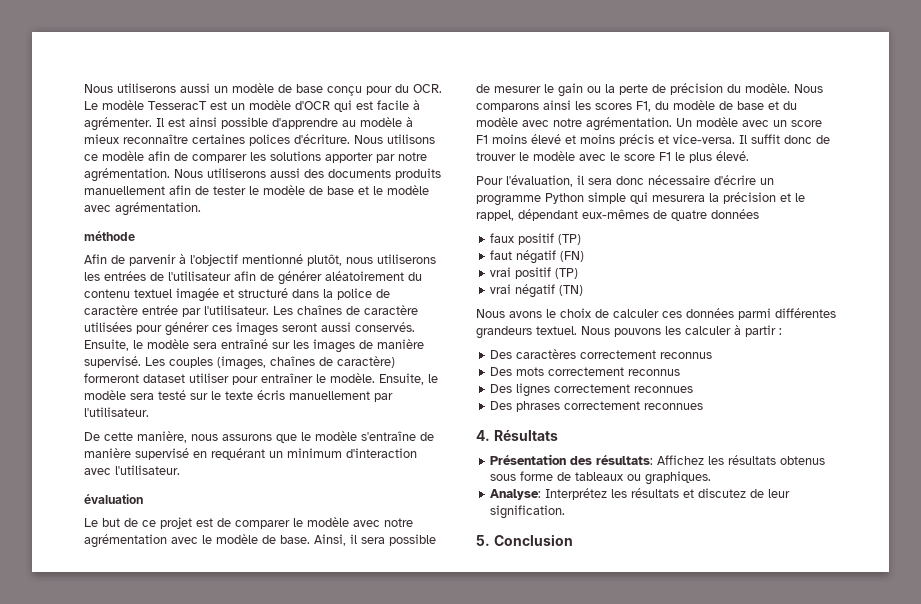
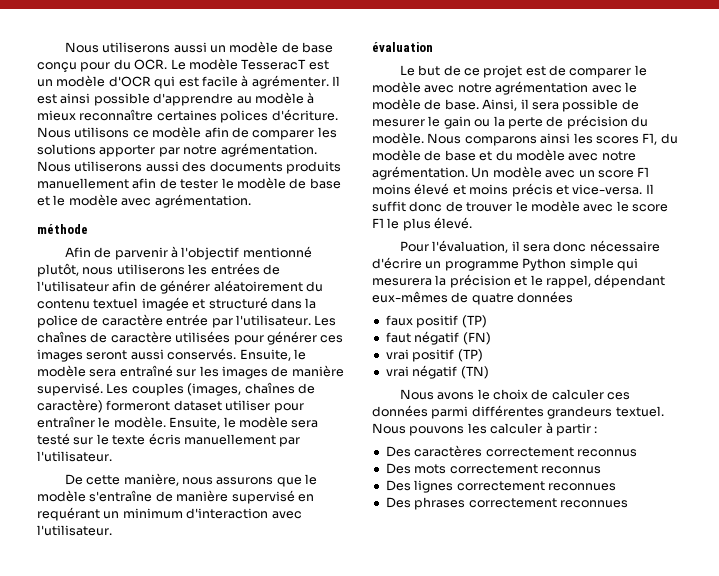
[476,430,558,441] [490,454,826,465] [490,471,712,485] [490,488,791,500] [490,505,566,519] [476,534,573,546] // 4. Résultats // Présentation des résultats: Affichez les résultats obtenus sous forme de tableaux ou graphiques. // Analyse: Interprétez les résultats et discutez de leur signification. // 5. Conclusion -> (628, 504) none

